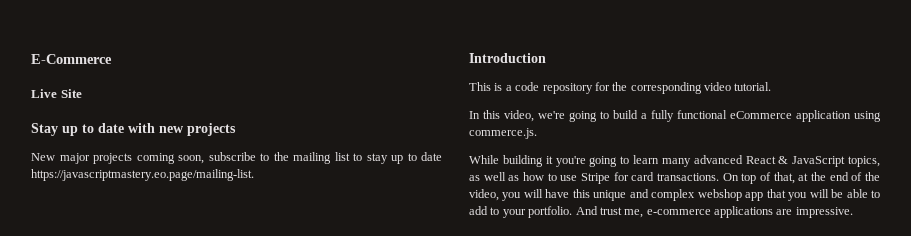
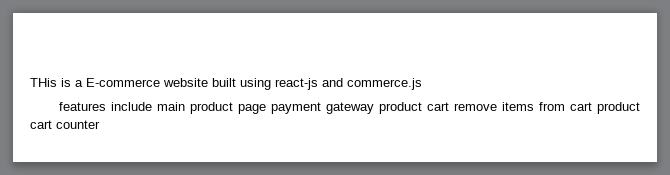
[31,54,112,64] [31,89,82,98] [31,123,236,136] [31,152,442,164] [31,169,254,181] [469,53,546,63] [469,82,772,94] [469,110,881,122] [469,128,537,139] [469,155,880,167] [469,172,881,184] [469,189,880,201] [469,206,853,218] E-Commerce // Live Site // Stay up to date with new projects // New major projects coming soon, subscribe to the mailing list to stay up to date https://javascriptmastery.eo.page/mailing-list. // Introduction // This is a code repository for the corresponding video tutorial. // In this video, we're going to build a fully functional eCommerce application using commerce.js. // While building it you're going to learn many advanced React & JavaScript topics, as well as how to use Stripe for card transactions. On top of that, at the end of the video, you will have this unique and complex webshop app that you will be able to add to your portfolio. And trust me, e-commerce applications are impressive. -> [30,78,422,90] [58,102,640,114] [30,120,100,129] THis is a E-commerce website built using react-js and commerce.js // features include main product page payment gateway product cart remove items from cart product cart counter

